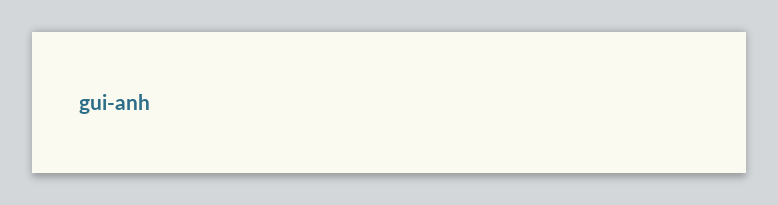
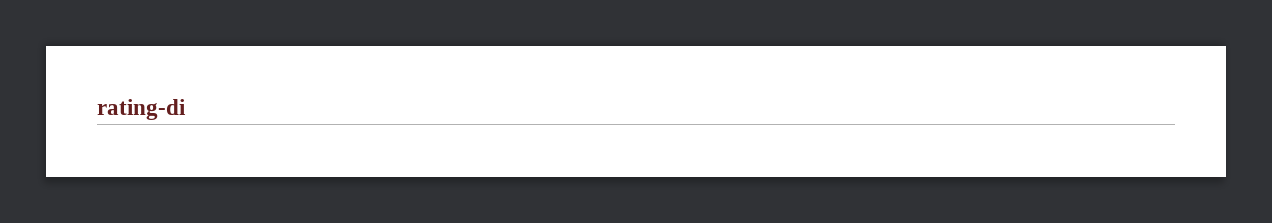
[79,94,150,114] gui-anh -> [97,99,186,120] rating-di

